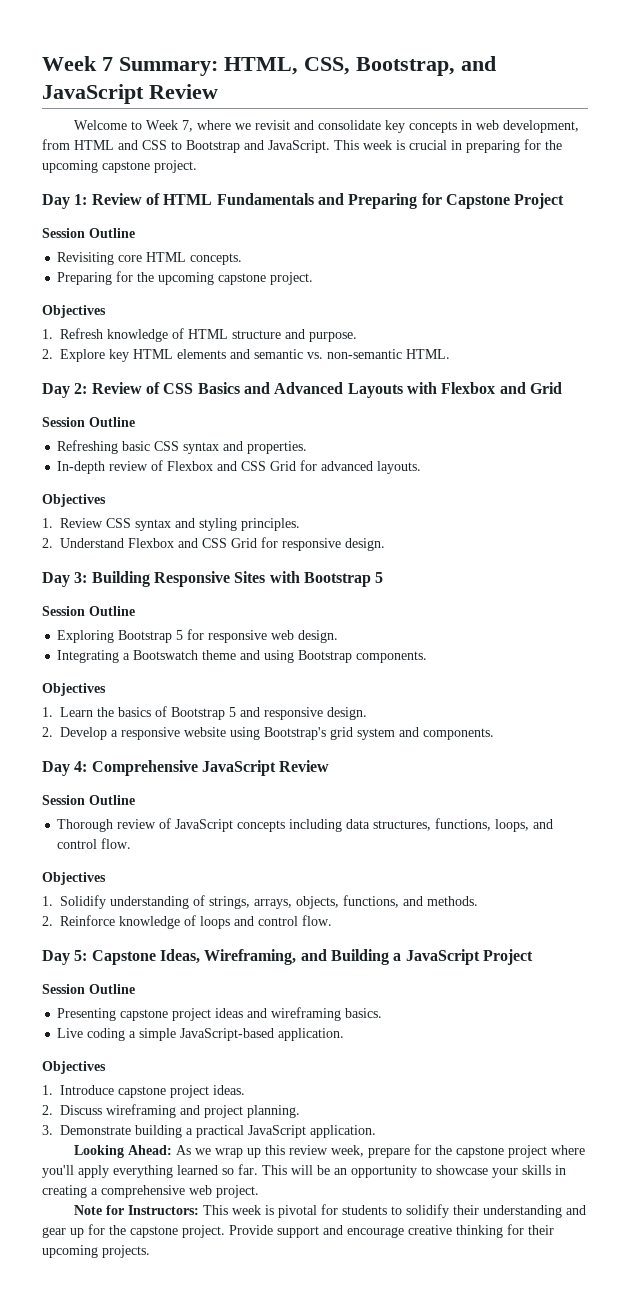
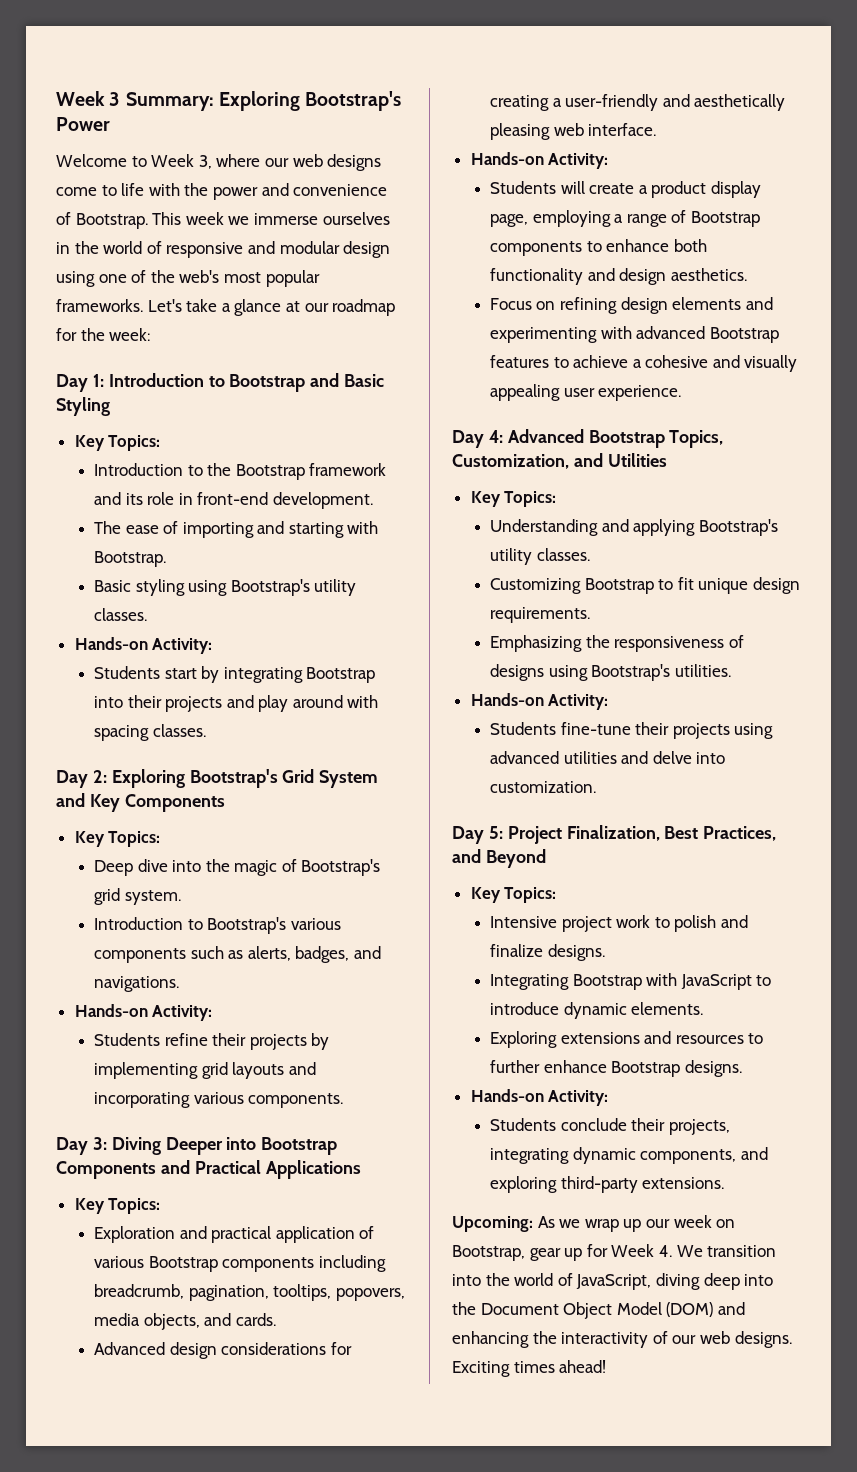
[42,56,496,76] [42,84,218,104] [73,120,579,133] [42,139,562,153] [42,160,197,173] [42,193,565,209] [42,228,135,238] [57,252,243,265] [57,271,314,285] [42,305,106,318] [42,328,357,342] [42,349,450,362] [42,382,562,398] [42,417,135,427] [57,440,308,454] [57,460,422,474] [42,494,106,507] [42,518,300,531] [42,537,385,551] [42,571,384,587] [42,606,135,616] [57,629,339,643] [57,650,428,663] [42,683,106,696] [42,706,367,720] [42,727,494,740] [42,760,330,776] [42,795,135,805] [57,818,554,832] [57,838,132,849] [42,872,106,885] [42,895,478,909] [42,915,332,929] [42,949,533,965] [42,984,135,994] [57,1007,383,1021] [57,1028,345,1041] [42,1061,106,1074] [42,1085,245,1098] [42,1104,300,1118] [42,1125,376,1138] [73,1144,585,1158] [42,1164,566,1178] [42,1185,259,1198] [73,1204,586,1218] [42,1224,554,1238] [42,1245,150,1258] Week 7 Summary: HTML, CSS, Bootstrap, and JavaScript Review // Welcome to Week 7, where we revisit and consolidate key concepts in web development, from HTML and CSS to Bootstrap and JavaScript. This week is crucial in preparing for the upcoming capstone project. // Day 1: Review of HTML Fundamentals and Preparing for Capstone Project // Session Outline // Revisiting core HTML concepts. // Preparing for the upcoming capstone project. // Objectives // 1. Refresh knowledge of HTML structure and purpose. // 2. Explore key HTML elements and semantic vs. non-semantic HTML. // Day 2: Review of CSS Basics and Advanced Layouts with Flexbox and Grid // Session Outline // Refreshing basic CSS syntax and properties. // In-depth review of Flexbox and CSS Grid for advanced layouts. // Objectives // 1. Review CSS syntax and styling principles. // 2. Understand Flexbox and CSS Grid for responsive design. // Day 3: Building Responsive Sites with Bootstrap 5 // Session Outline // Exploring Bootstrap 5 for responsive web design. // Integrating a Bootswatch theme and using Bootstrap components. // Objectives // 1. Learn the basics of Bootstrap 5 and responsive design. // 2. Develop a responsive website using Bootstrap's grid system and components. // Day 4: Comprehensive JavaScript Review // Session Outline // Thorough review of JavaScript concepts including data structures, functions, loops, and control flow. // Objectives // 1. Solidify understanding of strings, arrays, objects, functions, and methods. // 2. Reinforce knowledge of loops and control flow. // Day 5: Capstone Ideas, Wireframing, and Building a JavaScript Project // Session Outline // Presenting capstone project ideas and wireframing basics. // Live coding a simple JavaScript-based application. // Objectives // 1. Introduce capstone project ideas. // 2. Discuss wireframing and project planning. // 3. Demonstrate building a practical JavaScript application. // Looking Ahead: As we wrap up this review week, prepare for the capstone project where you'll apply everything learned so far. This will be an opportunity to showcase your skills in creating a comprehensive web project. // Note for Instructors: This week is pivotal for students to solidify their understanding and gear up for the capstone project. Provide support and encourage creative thinking for their upcoming projects. -> [56,91,402,111] [56,117,110,131] [56,154,382,171] [56,183,388,200] [56,212,390,229] [56,241,391,258] [56,270,320,287] [56,299,396,316] [56,328,151,341] [56,373,385,392] [56,397,110,416] [74,435,161,451] [93,463,387,480] [93,492,373,509] [93,521,379,538] [93,551,166,567] [93,579,357,596] [93,608,147,621] [74,637,213,654] [93,666,376,683] [93,695,379,712] [93,724,206,741] [56,769,379,788] [56,793,225,812] [74,831,161,847] [93,859,381,876] [93,888,181,905] [93,917,341,934] [93,946,381,963] [93,976,179,992] [74,1004,213,1021] [93,1033,330,1050] [93,1062,316,1079] [93,1092,344,1108] [56,1137,338,1155] [56,1160,361,1179] [74,1198,161,1214] [93,1226,375,1243] [93,1255,386,1272] [93,1284,405,1301] [93,1313,276,1330] [93,1342,352,1359] [489,94,786,111] [489,123,657,140] [470,152,609,169] [489,181,761,198] [489,210,760,227] [489,239,707,256] [489,268,747,285] [489,297,773,314] [489,326,779,343] [489,355,798,372] [489,384,682,401] [452,429,724,448] [452,453,667,469] [470,491,557,507] [489,519,778,536] [489,548,590,565] [489,577,800,594] [489,607,590,623] [489,635,744,652] [489,664,731,681] [470,693,609,710] [489,722,774,739] [489,751,726,764] [489,781,596,793] [452,825,777,844] [452,849,546,868] [470,887,557,903] [489,915,748,932] [489,944,605,961] [489,973,772,990] [489,1002,704,1019] [489,1031,764,1048] [489,1060,742,1077] [470,1089,609,1106] [489,1118,730,1135] [489,1147,768,1164] [489,1176,725,1193] [452,1215,736,1232] [452,1244,777,1261] [452,1273,774,1290] [452,1302,745,1319] [452,1331,792,1348] [452,1360,607,1377] Week 3 Summary: Exploring Bootstrap's Power // Welcome to Week 3, where our web designs come to life with the power and convenience of Bootstrap. This week we immerse ourselves in the world of responsive and modular design using one of the web's most popular frameworks. Let's take a glance at our roadmap for the week: // Day 1: Introduction to Bootstrap and Basic Styling // Key Topics: // Introduction to the Bootstrap framework and its role in front-end development. // The ease of importing and starting with Bootstrap. // Basic styling using Bootstrap's utility classes. // Hands-on Activity: // Students start by integrating Bootstrap into their projects and play around with spacing classes. // Day 2: Exploring Bootstrap's Grid System and Key Components // Key Topics: // Deep dive into the magic of Bootstrap's grid system. // Introduction to Bootstrap's various components such as alerts, badges, and navigations. // Hands-on Activity: // Students refine their projects by implementing grid layouts and incorporating various components. // Day 3: Diving Deeper into Bootstrap Components and Practical Applications // Key Topics: // Exploration and practical application of various Bootstrap components including breadcrumb, pagination, tooltips, popovers, media objects, and cards. // Advanced design considerations for creating a user-friendly and aesthetically pleasing web interface. // Hands-on Activity: // Students will create a product display page, employing a range of Bootstrap components to enhance both functionality and design aesthetics. // Focus on refining design elements and experimenting with advanced Bootstrap features to achieve a cohesive and visually appealing user experience. // Day 4: Advanced Bootstrap Topics, Customization, and Utilities // Key Topics: // Understanding and applying Bootstrap's utility classes. // Customizing Bootstrap to fit unique design requirements. // Emphasizing the responsiveness of designs using Bootstrap's utilities. // Hands-on Activity: // Students fine-tune their projects using advanced utilities and delve into customization. // Day 5: Project Finalization, Best Practices, and Beyond // Key Topics: // Intensive project work to polish and finalize designs. // Integrating Bootstrap with JavaScript to introduce dynamic elements. // Exploring extensions and resources to further enhance Bootstrap designs. // Hands-on Activity: // Students conclude their projects, integrating dynamic components, and exploring third-party extensions. // Upcoming: As we wrap up our week on Bootstrap, gear up for Week 4. We transition into the world of JavaScript, diving deep into the Document Object Model (DOM) and enhancing the interactivity of our web designs. Exciting times ahead!

